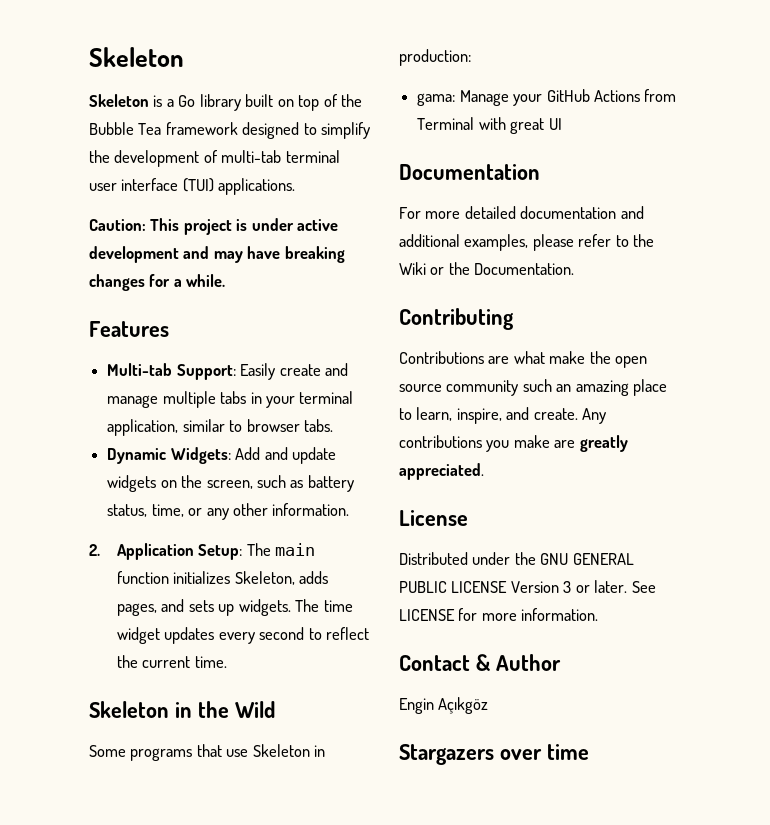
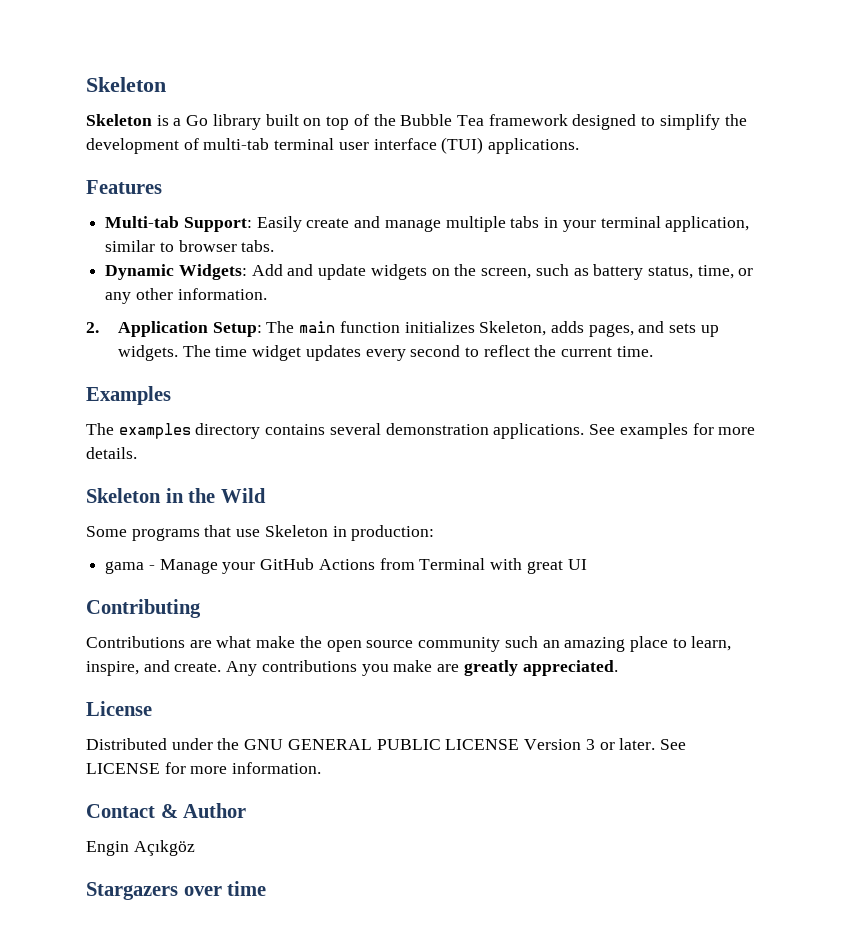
[89,218,339,235] [89,246,345,263] [89,274,226,291] // Caution: This project is under active development and may have breaking changes for a while. -> (580, 146) none
(227, 662) none -> [86,386,171,405] [86,423,756,439] [86,447,137,459] // Examples // The examples directory contains several demonstration applications. See examples for more details.
[417,93,456,106] gama: -> [105,561,155,574] gama -
[399,164,540,180] [399,206,644,219] [399,234,655,251] [399,262,575,275] // Documentation // For more detailed documentation and additional examples, please refer to the Wiki or the Documentation. -> (587, 564) none

